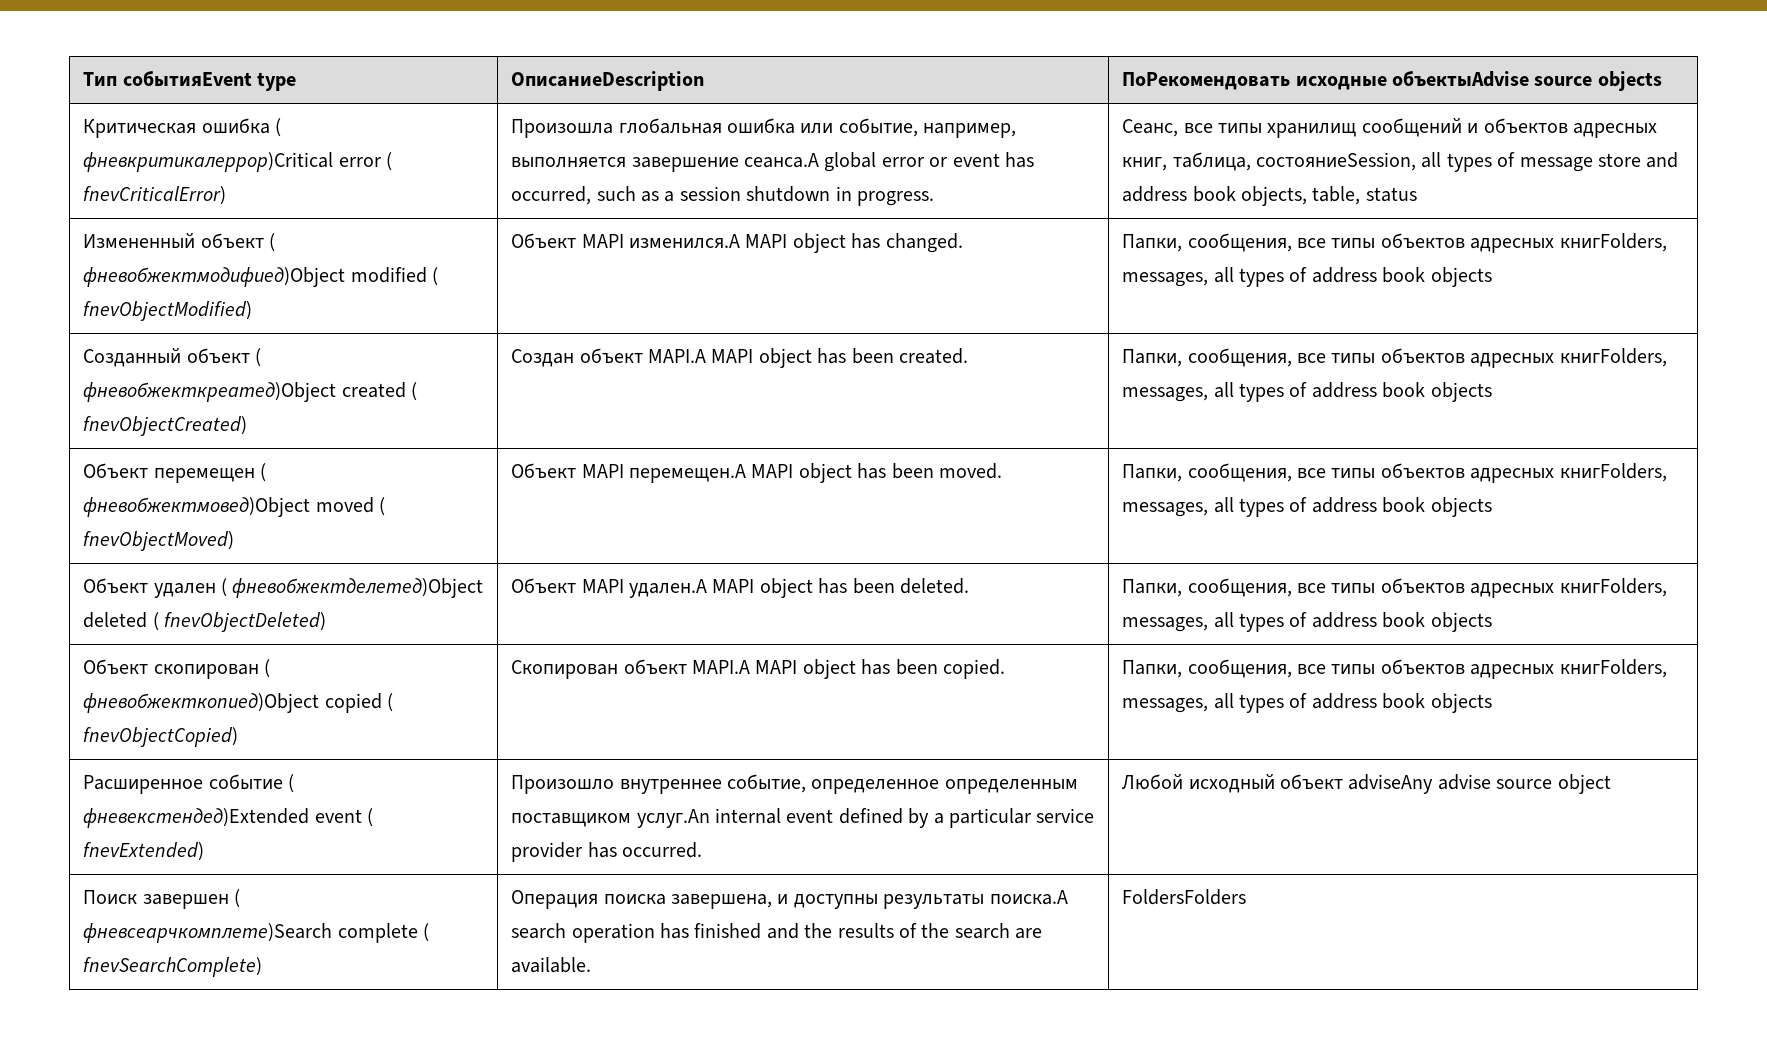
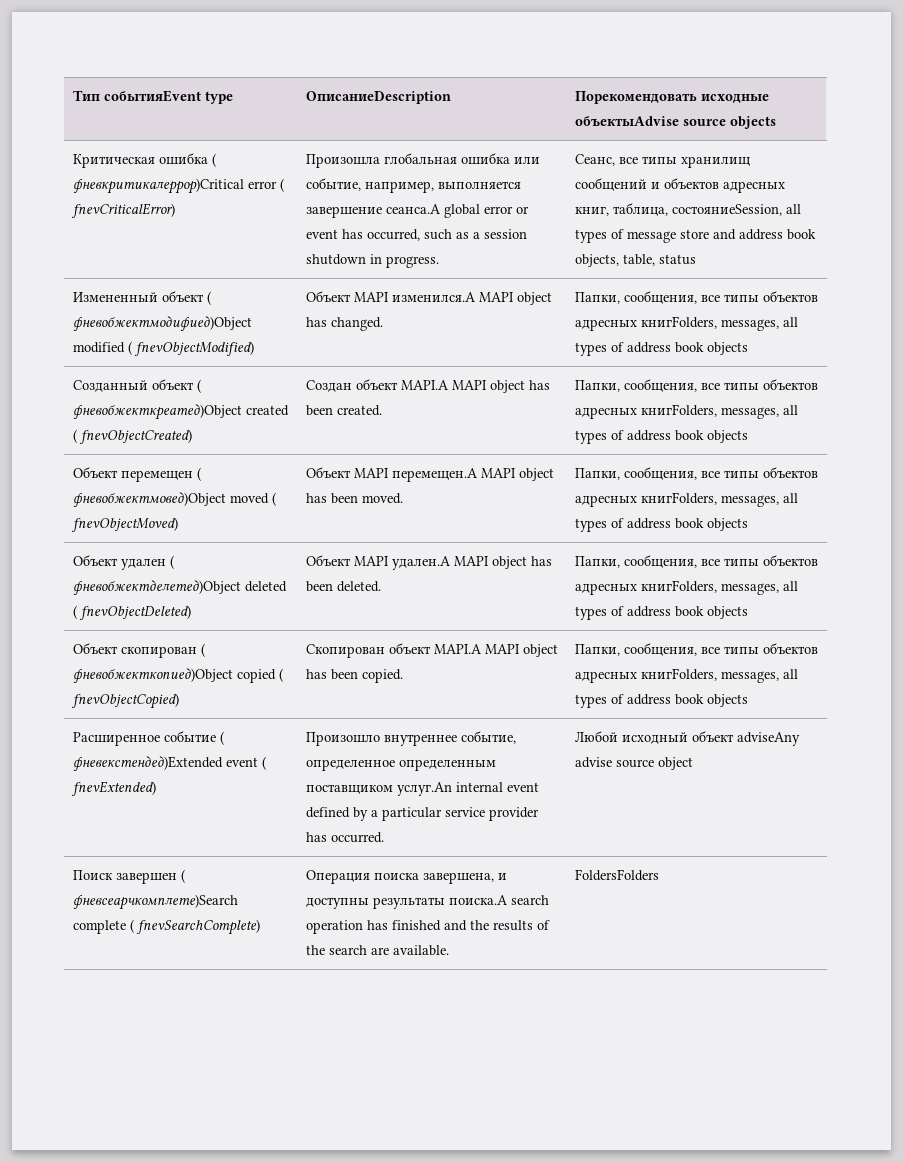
[1122,72,1291,90] ПоРекомендовать -> [574,91,697,104] Порекомендовать

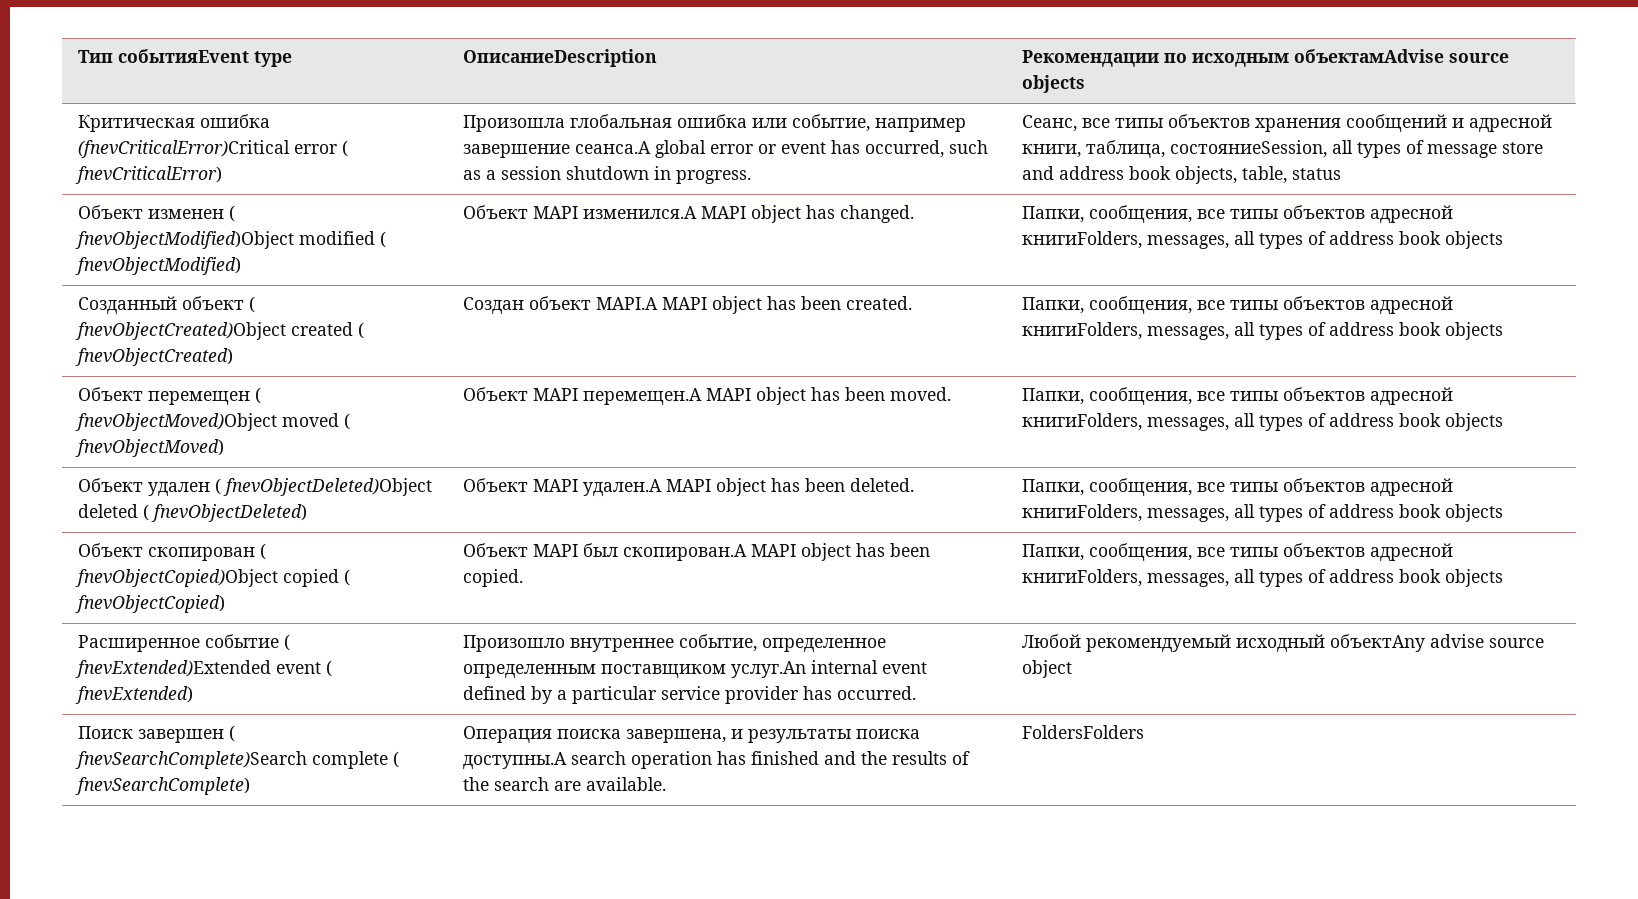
[574,91,769,104] [574,116,679,126] Порекомендовать исходные объектыAdvise -> [1021,49,1444,67] Рекомендации по исходным объектамAdvise
[211,153,216,167] [72,178,244,194] ( фневкритикалеррор)Critical -> [77,140,290,158] (fnevCriticalError)Critical
[364,181,521,193] например, выполняется -> [874,118,966,132] например
[680,156,750,168] [574,178,785,193] [574,206,609,216] хранилищ сообщений и объектов адресных книг, -> [1167,114,1552,133] [1021,144,1081,158] объектов хранения сообщений и адресной книги,
[72,291,211,305] [72,316,252,331] Измененный объект ( фневобжектмодифиед)Object -> [77,205,235,222] [74,231,294,249] Объект изменен ( fnevObjectModified)Object
[574,316,717,331] адресных книгFolders, -> [1369,205,1453,224] [1021,231,1142,249] адресной книгиFolders,
[72,404,242,420] фневобжекткреатед)Object -> [74,322,286,340] fnevObjectCreated)Object
[574,404,717,419] адресных книгFolders, -> [1369,296,1453,315] [1021,322,1142,340] адресной книгиFolders,
[72,492,226,507] фневобжектмовед)Object -> [74,413,277,431] fnevObjectMoved)Object
[574,492,717,507] адресных книгFolders, -> [1369,387,1453,406] [1021,413,1142,431] адресной книгиFolders,
[72,580,241,595] фневобжектделетед)Object -> [222,478,432,496] fnevObjectDeleted)Object
[574,580,717,595] адресных книгFolders, -> [1369,478,1453,497] [1021,504,1142,522] адресной книгиFolders,
[72,668,233,683] фневобжекткопиед)Object -> [74,569,278,587] fnevObjectCopied)Object
[305,643,482,658] Скопирован объект MAPI.A -> [462,543,747,561] Объект MAPI был скопирован.A
[574,668,717,683] адресных книгFolders, -> [1369,543,1453,562] [1021,569,1142,587] адресной книгиFolders,
[72,756,223,771] фневекстендед)Extended -> [74,660,271,678] fnevExtended)Extended
[621,731,800,746] исходный объект adviseAny -> [1085,634,1425,653] рекомендуемый исходный объектAny
[72,894,238,910] фневсеарчкомплете)Search -> [74,751,307,769] fnevSearchComplete)Search
[305,895,508,909] доступны результаты поиска.A -> [747,729,920,743] [462,752,567,770] результаты поиска доступны.A

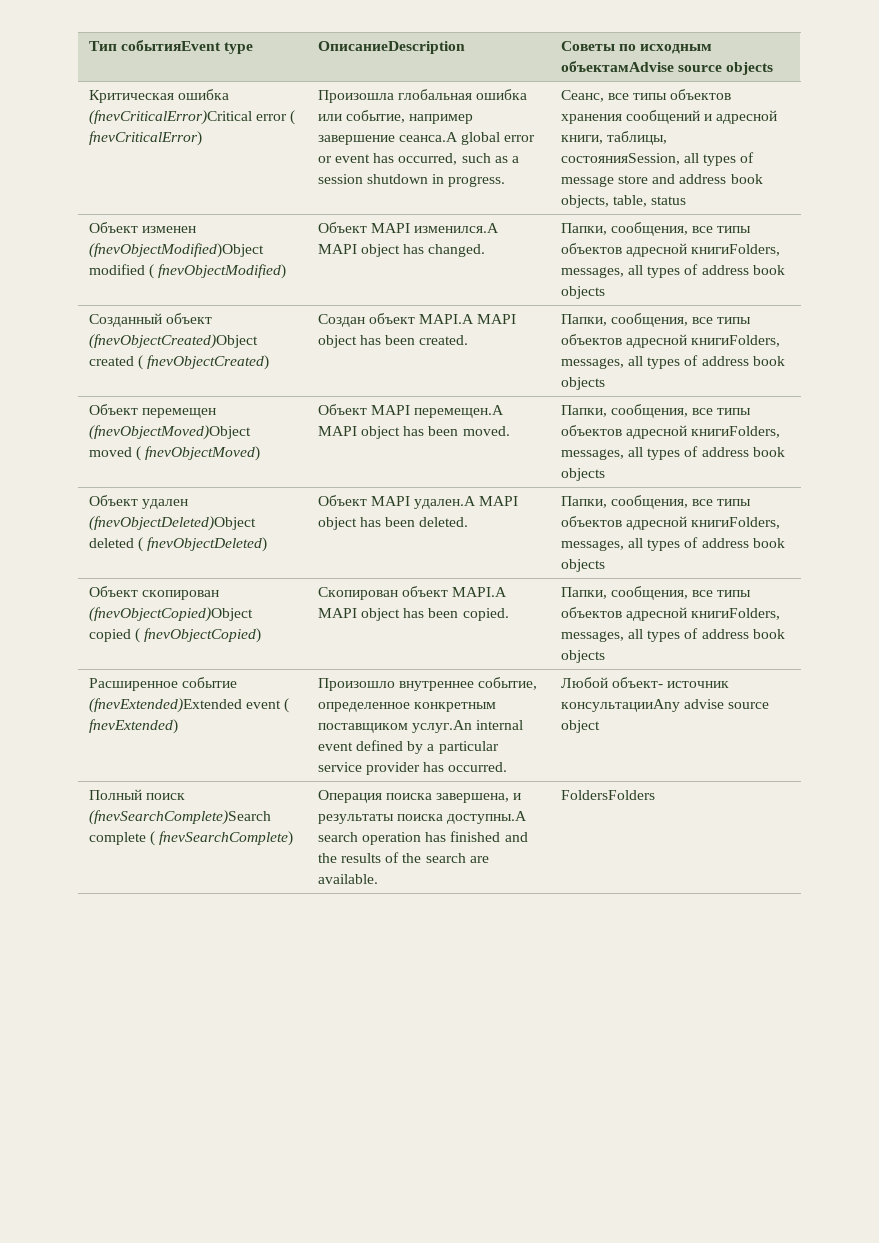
[1021,50,1159,67] Рекомендации -> [560,41,615,51] Советы
[1085,140,1327,159] таблица, состояниеSession, -> [607,131,668,145] [560,153,680,165] таблицы, состоянияSession,
[228,205,235,222] [74,231,294,249] ( fnevObjectModified)Object -> [88,243,264,258] (fnevObjectModified)Object
[248,296,255,313] [74,322,286,340] ( fnevObjectCreated)Object -> [88,334,258,349] (fnevObjectCreated)Object
[254,387,261,404] [74,413,277,431] ( fnevObjectMoved)Object -> [88,425,251,440] (fnevObjectMoved)Object
[214,478,432,496] ( fnevObjectDeleted)Object -> [88,516,256,531] (fnevObjectDeleted)Object
[259,543,266,560] [74,569,278,587] ( fnevObjectCopied)Object -> [88,607,253,622] (fnevObjectCopied)Object
[462,543,747,561] Объект MAPI был скопирован.A -> [317,586,508,600] Скопирован объект MAPI.A
[283,634,290,651] [74,660,271,678] ( fnevExtended)Extended -> [88,698,242,713] (fnevExtended)Extended
[462,664,596,679] определенным -> [414,702,497,712] конкретным
[1085,634,1425,653] рекомендуемый исходный объектAny -> [612,677,730,688] [560,699,680,712] объект- источник консультацииAny
[77,725,235,743] [74,751,307,769] Поиск завершен ( fnevSearchComplete)Search -> [88,789,186,800] [88,810,271,825] Полный поиск (fnevSearchComplete)Search

